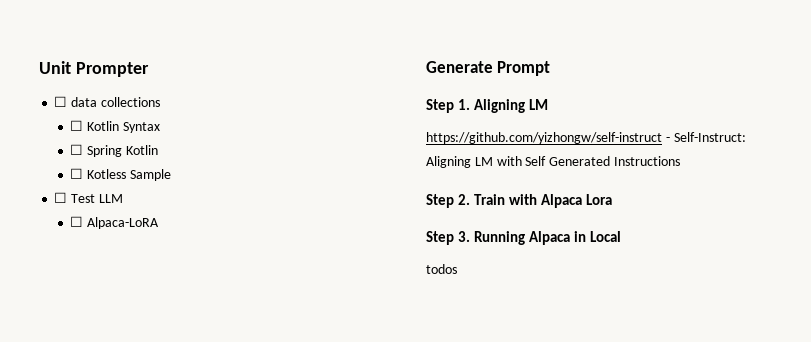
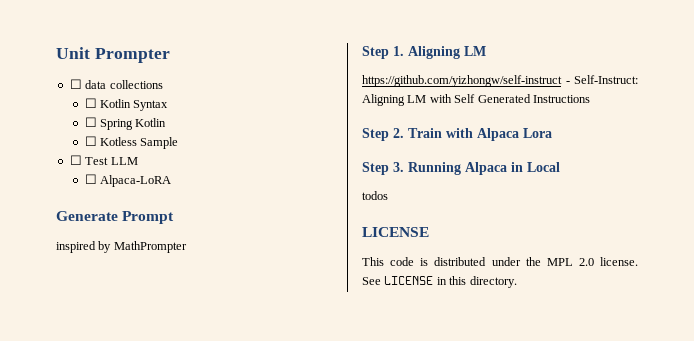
(551, 68) none -> [56,241,187,253] // inspired by MathPrompter
(457, 269) none -> [362,227,429,237] [362,257,638,266] [362,276,517,288] // LICENSE // This code is distributed under the MPL 2.0 license. See LICENSE in this directory.

